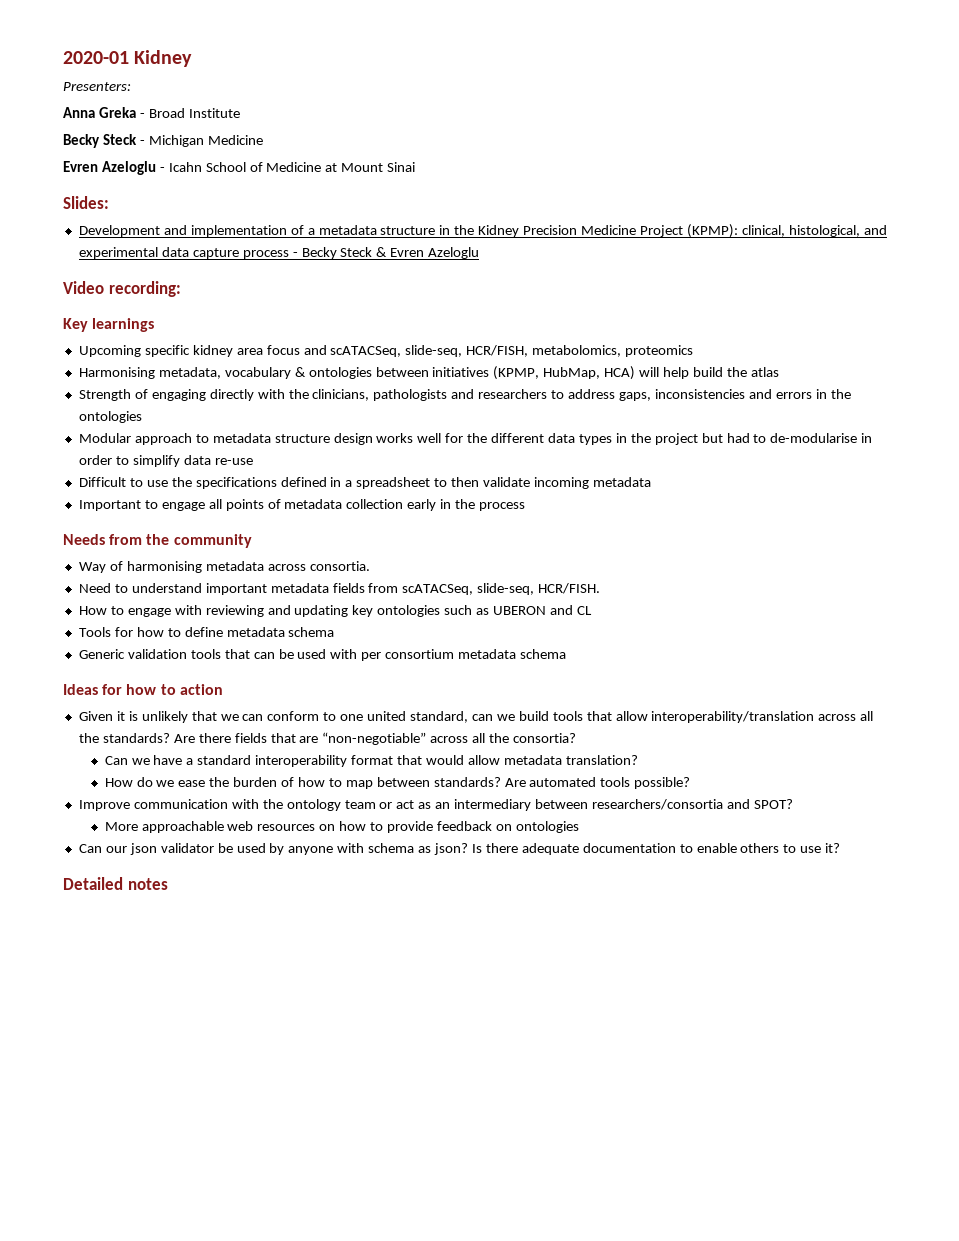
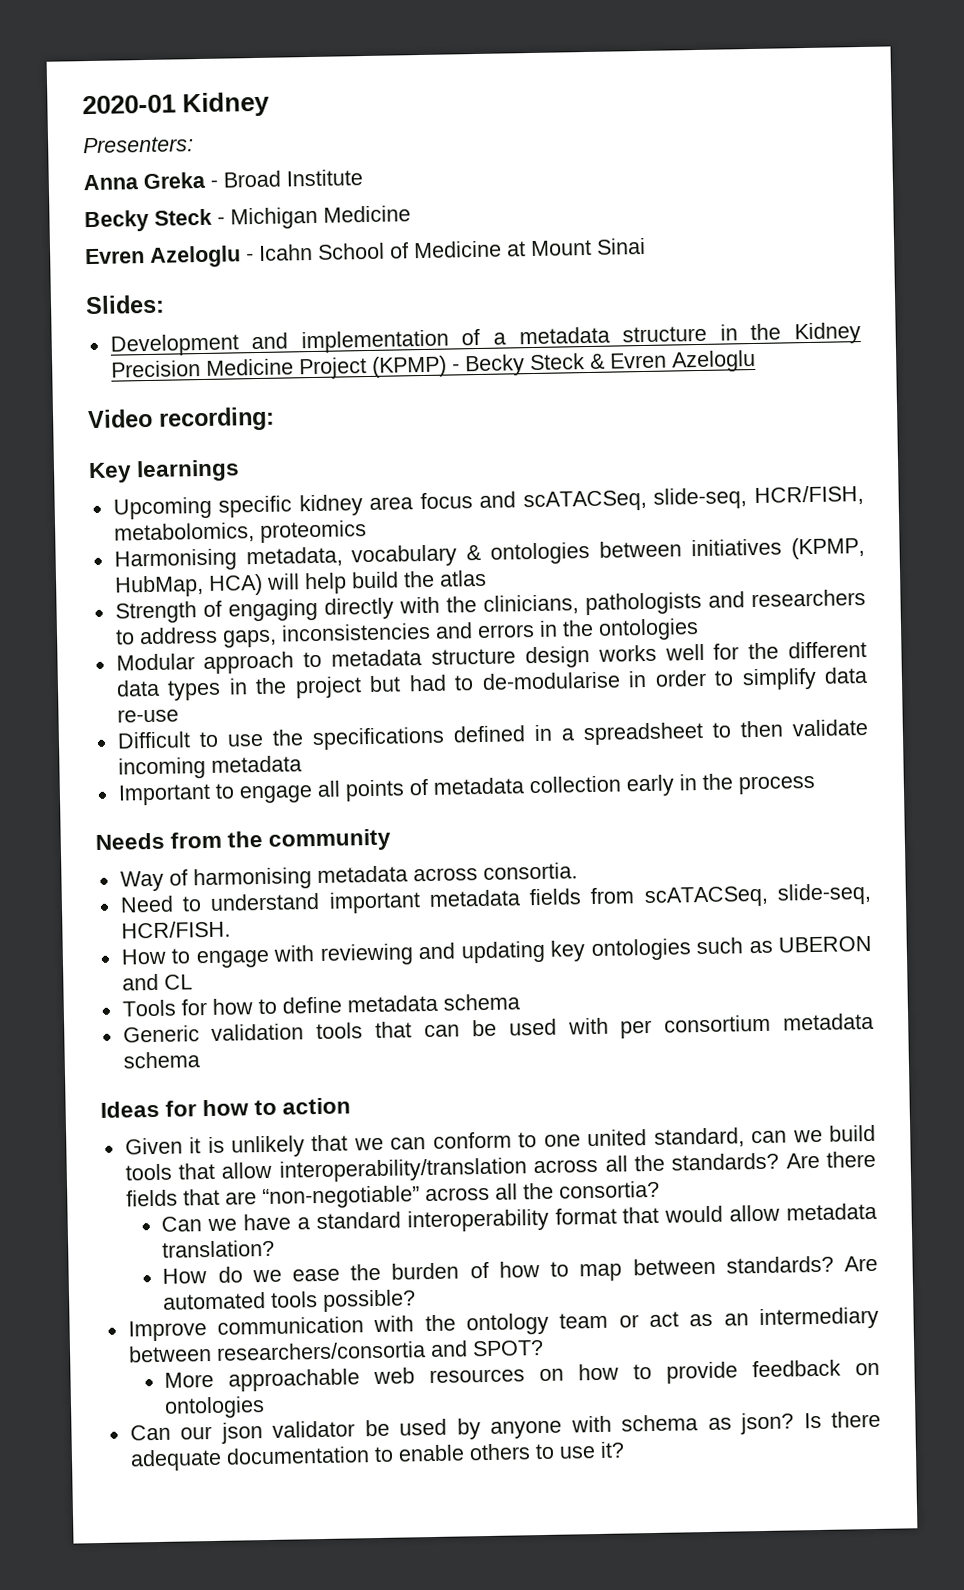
[686,224,887,238] [78,247,289,259] (KPMP): clinical, histological, and experimental data capture process -> [371,355,447,378] (KPMP)
[63,877,168,890] // Detailed notes -> (625, 1449) none

